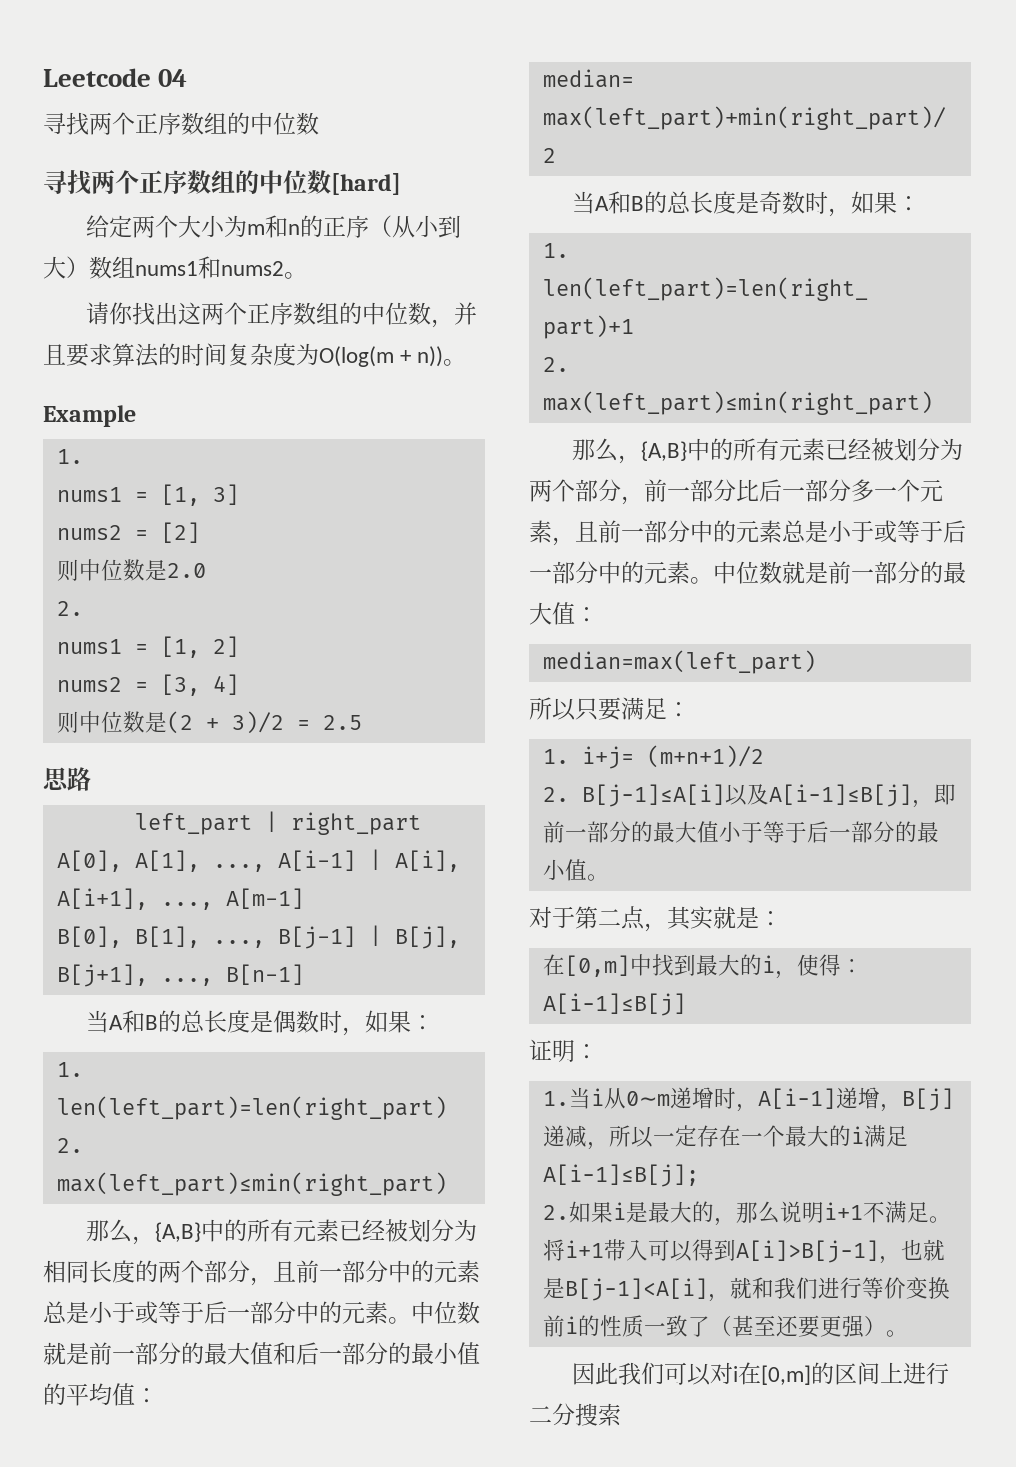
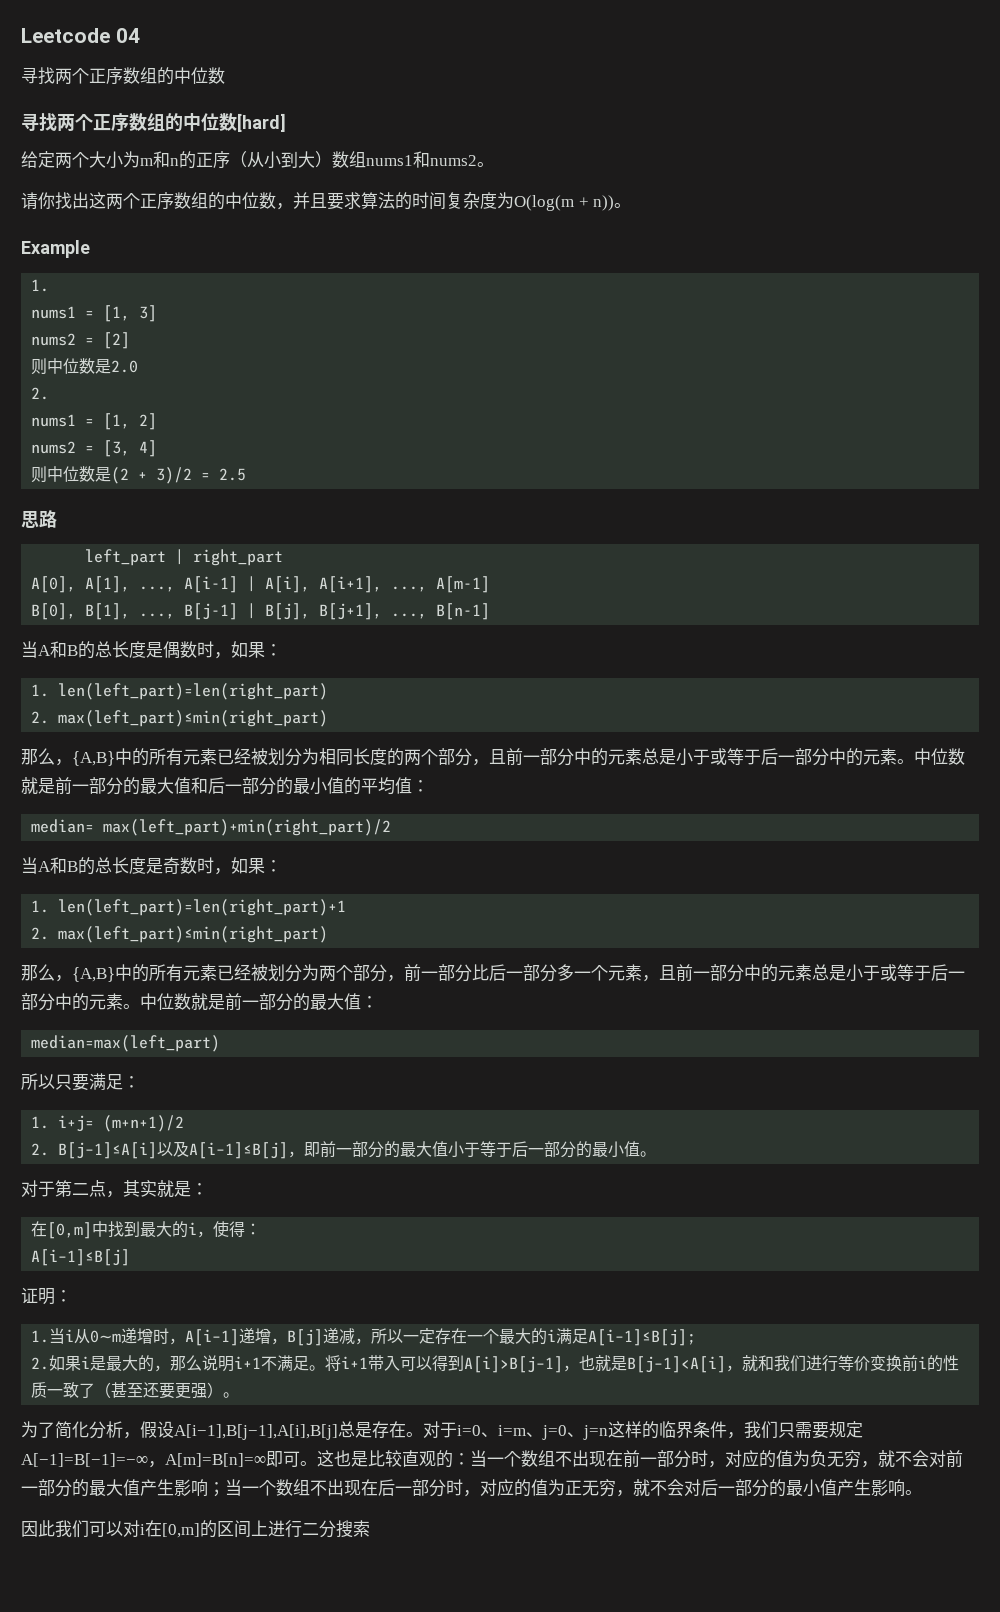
(908, 1333) none -> [21,1421,863,1440] [21,1450,963,1468] [21,1479,922,1497] // 为了简化分析，假设A[i−1],B[j−1],A[i],B[j]总是存在。对于i=0、i=m、j=0、j=n这样的临界条件，我们只需要规定A[−1]=B[−1]=−∞，A[m]=B[n]=∞即可。这也是比较直观的：当一个数组不出现在前一部分时，对应的值为负无穷，就不会对前一部分的最大值产生影响；当一个数组不出现在后一部分时，对应的值为正无穷，就不会对后一部分的最小值产生影响。

